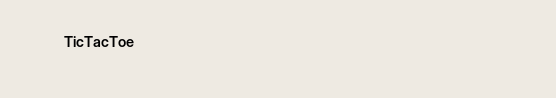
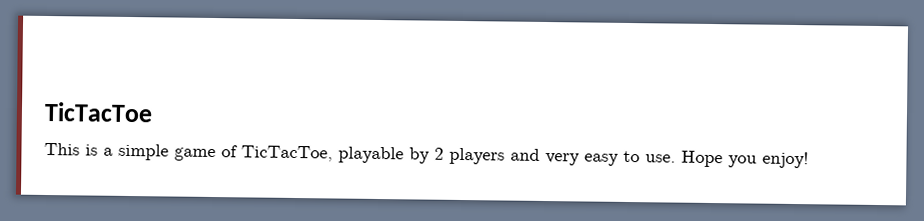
(134, 41) none -> [44,142,809,169] // This is a simple game of TicTacToe, playable by 2 players and very easy to use. Hope you enjoy!

